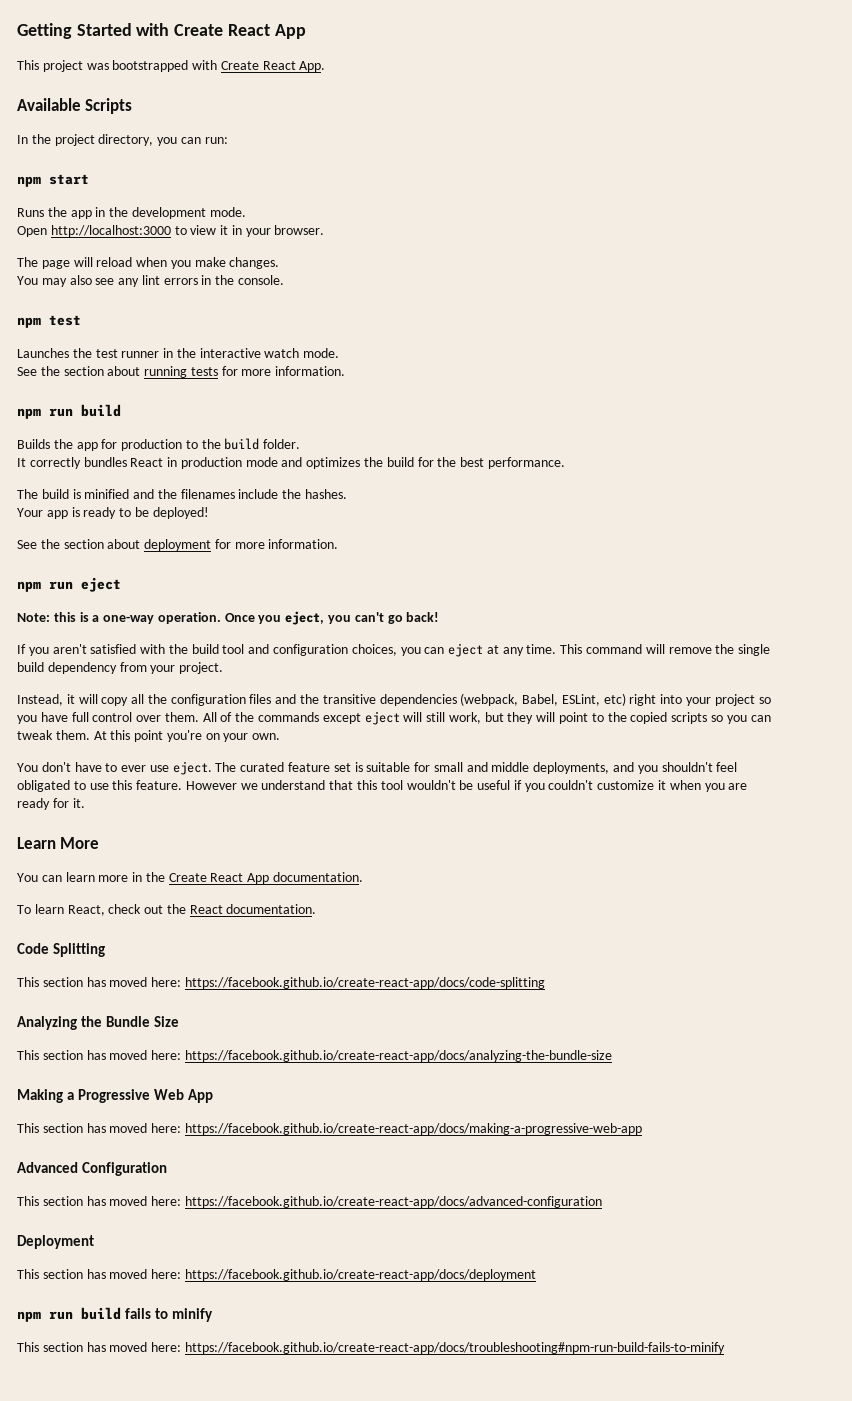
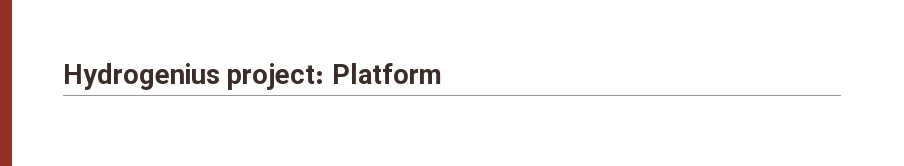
[17,23,306,39] [17,60,326,72] [17,98,133,114] [17,134,228,146] [17,174,89,187] [17,207,246,219] [17,225,325,237] [17,257,280,269] [17,275,285,287] [17,315,81,328] [17,348,340,358] [17,366,346,378] [17,404,121,419] [17,438,301,451] [17,457,565,469] [17,489,348,499] [17,507,209,519] [17,539,339,551] [17,577,121,592] [17,611,440,625] [17,643,771,657] [17,662,224,674] [17,693,771,706] [17,711,771,725] [17,730,281,742] [17,761,738,775] [17,780,748,792] [17,798,85,810] [17,837,100,849] [17,872,364,884] [17,904,317,916] [17,943,106,957] [17,977,545,989] [17,1016,180,1030] [17,1050,612,1062] [17,1089,214,1103] [17,1123,642,1135] [17,1162,168,1176] [17,1196,602,1208] [17,1235,94,1249] [17,1269,536,1281] [17,1307,214,1322] [17,1342,725,1354] Getting Started with Create React App // This project was bootstrapped with Create React App. // Available Scripts // In the project directory, you can run: // npm start // Runs the app in the development mode. // Open http://localhost:3000 to view it in your browser. // The page will reload when you make changes. // You may also see any lint errors in the console. // npm test // Launches the test runner in the interactive watch mode. // See the section about running tests for more information. // npm run build // Builds the app for production to the build folder. // It correctly bundles React in production mode and optimizes the build for the best performance. // The build is minified and the filenames include the hashes. // Your app is ready to be deployed! // See the section about deployment for more information. // npm run eject // Note: this is a one-way operation. Once you eject, you can't go back! // If you aren't satisfied with the build tool and configuration choices, you can eject at any time. This command will remove the single build dependency from your project. // Instead, it will copy all the configuration files and the transitive dependencies (webpack, Babel, ESLint, etc) right into your project so you have full control over them. All of the commands except eject will still work, but they will point to the copied scripts so you can tweak them. At this point you're on your own. // You don't have to ever use eject. The curated feature set is suitable for small and middle deployments, and you shouldn't feel obligated to use this feature. However we understand that this tool wouldn't be useful if you couldn't customize it when you are ready for it. // Learn More // You can learn more in the Create React App documentation. // To learn React, check out the React documentation. // Code Splitting // This section has moved here: https://facebook.github.io/create-react-app/docs/code-splitting // Analyzing the Bundle Size // This section has moved here: https://facebook.github.io/create-react-app/docs/analyzing-the-bundle-size // Making a Progressive Web App // This section has moved here: https://facebook.github.io/create-react-app/docs/making-a-progressive-web-app // Advanced Configuration // This section has moved here: https://facebook.github.io/create-react-app/docs/advanced-configuration // Deployment // This section has moved here: https://facebook.github.io/create-react-app/docs/deployment // npm run build fails to minify // This section has moved here: https://facebook.github.io/create-react-app/docs/troubleshooting#npm-run-build-fails-to-minify -> [63,63,442,90] Hydrogenius project: Platform

